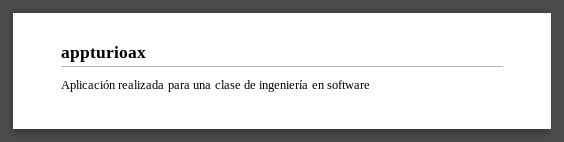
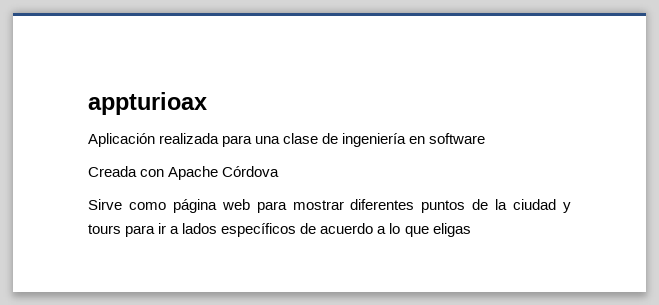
(370, 84) none -> [88,166,280,180] [88,199,572,213] [88,223,471,237] // Creada con Apache Córdova // Sirve como página web para mostrar diferentes puntos de la ciudad y tours para ir a lados específicos de acuerdo a lo que eligas

